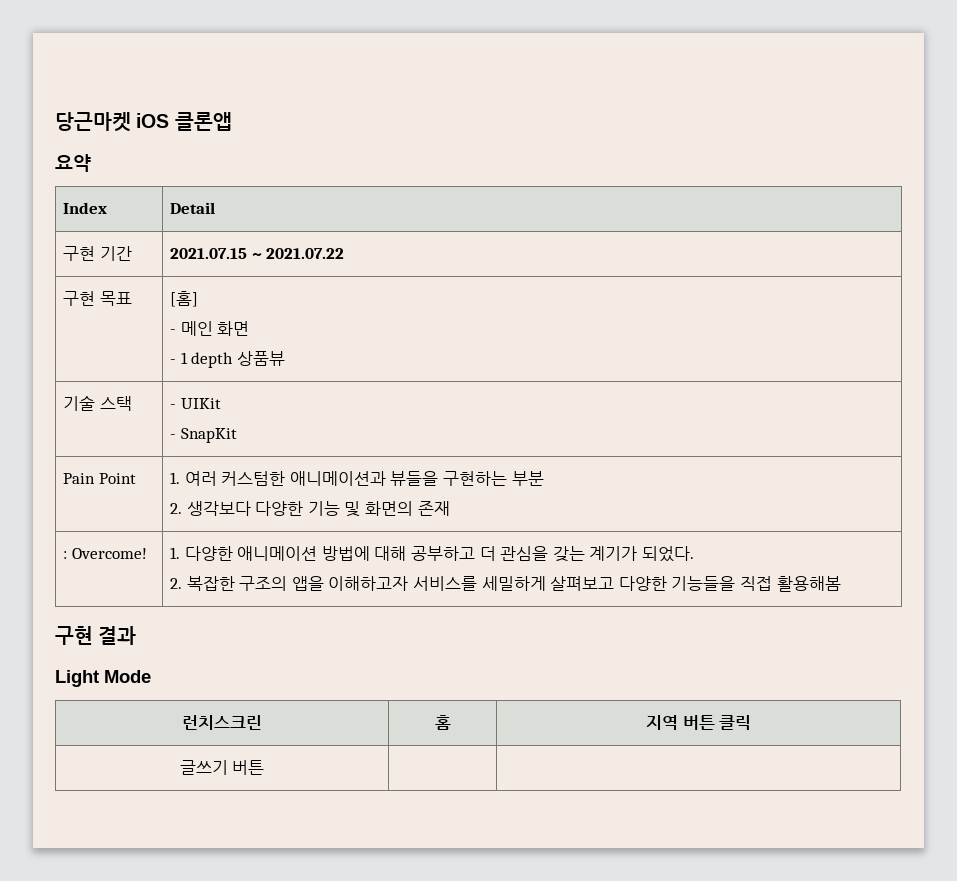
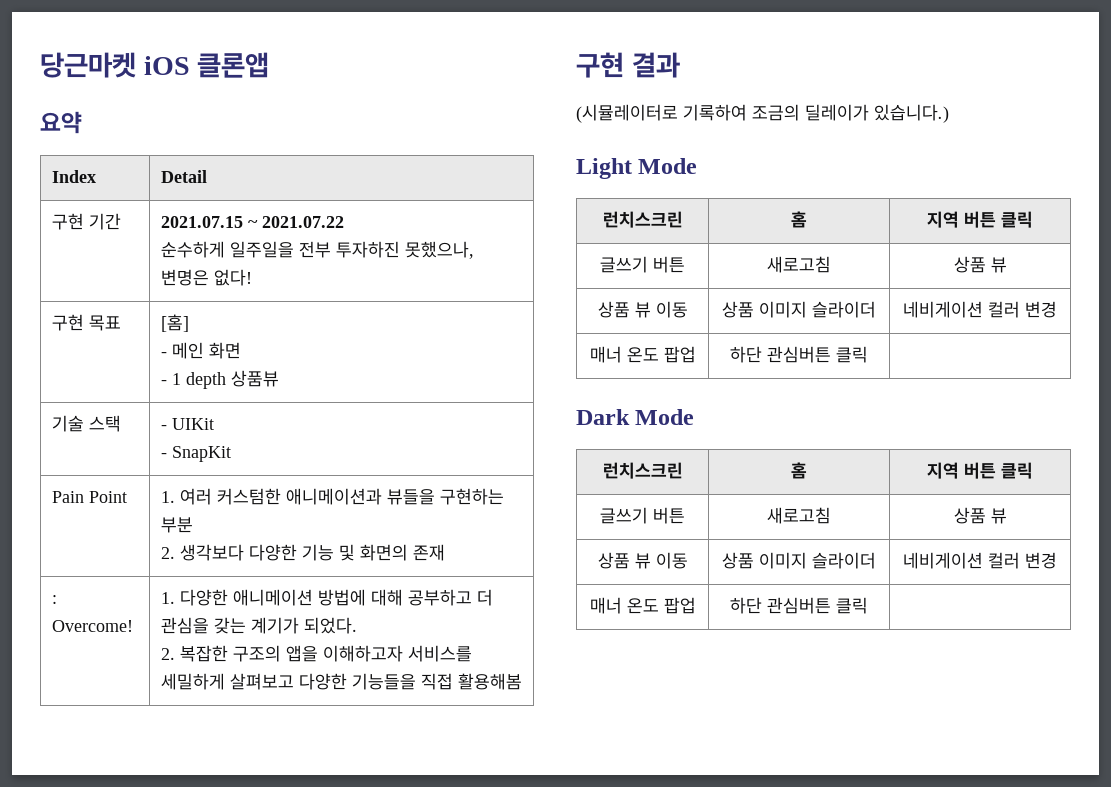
(345, 253) none -> [160,241,474,259] [160,269,252,286] // 순수하게 일주일을 전부 투자하진 못했으나, 변명은 없다!
(137, 635) none -> [576,104,949,123] // (시뮬레이터로 기록하여 조금의 딜레이가 있습니다.)
(265, 767) none -> [767,256,831,273] [953,256,1007,273] [597,301,688,318] [722,301,876,318] [903,301,1057,318] [589,346,696,363] [730,346,868,363] [576,409,695,425] [602,462,683,479] [791,462,807,479] [927,462,1033,479] [600,507,685,524] [767,507,831,524] [953,507,1007,524] [597,552,688,569] [722,552,876,569] [903,552,1057,569] [589,597,696,614] [730,597,868,614] 새로고침 | 상품 뷰 // 상품 뷰 이동 | 상품 이미지 슬라이더 | 네비게이션 컬러 변경 // 매너 온도 팝업 | 하단 관심버튼 클릭 | // Dark Mode // 런치스크린 | 홈 | 지역 버튼 클릭 // 글쓰기 버튼 | 새로고침 | 상품 뷰 // 상품 뷰 이동 | 상품 이미지 슬라이더 | 네비게이션 컬러 변경 // 매너 온도 팝업 | 하단 관심버튼 클릭

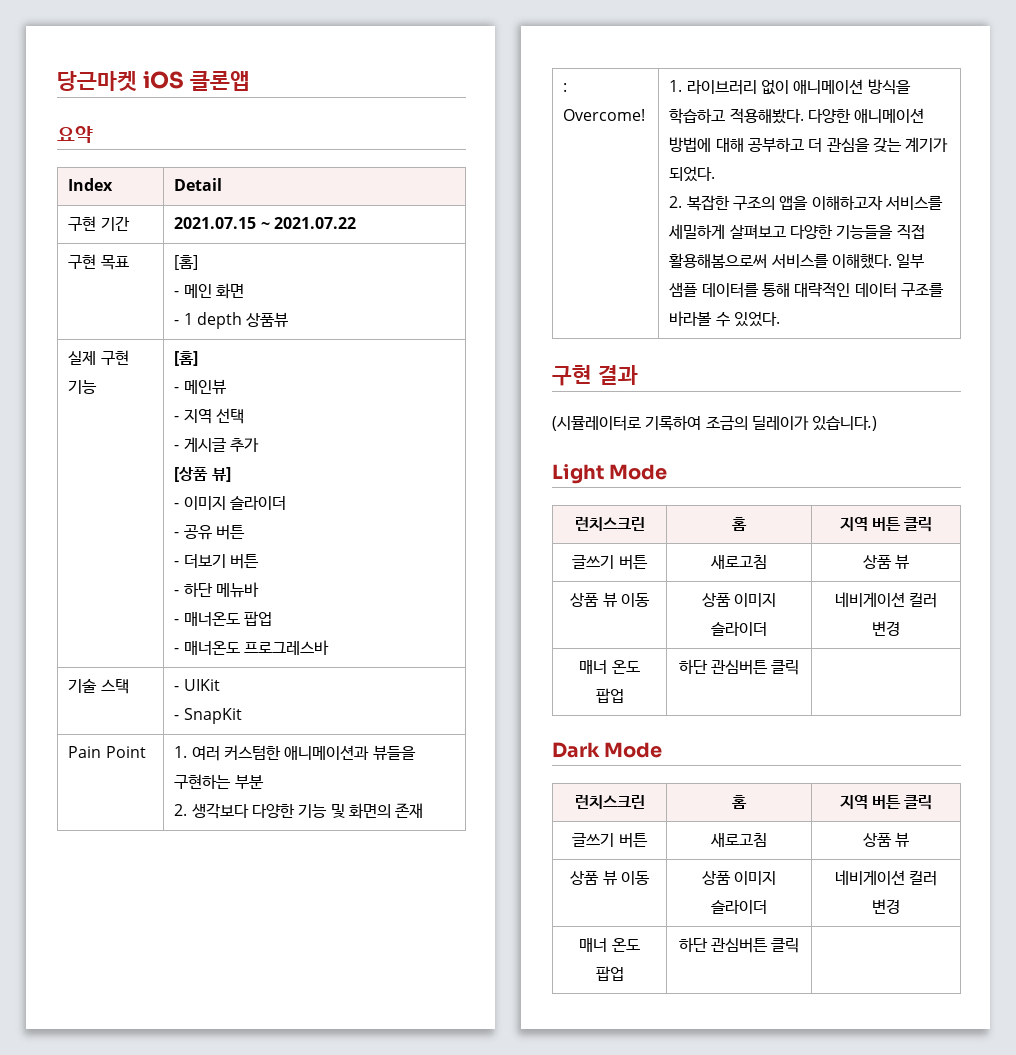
[160,241,474,259] [160,269,252,286] // 순수하게 일주일을 전부 투자하진 못했으나, 변명은 없다! -> (356, 223) none
(279, 378) none -> [68,350,129,365] [68,380,98,394] [174,351,199,366] [174,379,226,394] [174,408,244,424] [174,437,259,452] [174,467,231,482] [174,496,286,510] [174,525,245,540] [174,554,259,569] [174,582,259,598] [174,611,272,626] [174,640,329,655] // 실제 구현 기능 | [홈] // - 메인뷰 // - 지역 선택 // - 게시글 추가 // [상품 뷰] // - 이미지 슬라이더 // - 공유 버튼 // - 더보기 버튼 // - 하단 메뉴바 // - 매너온도 팝업 // - 매너온도 프로그레스바
(175, 598) none -> [686,79,911,95] [669,108,804,124] 라이브러리 없이 애니메이션 방식을 학습하고 적용해봤다.
[457,673,522,690] 활용해봄 -> [669,253,925,269] [669,282,944,298] [669,311,780,327] 활용해봄으로써 서비스를 이해했다. 일부 샘플 데이터를 통해 대략적인 데이터 구조를 바라볼 수 있었다.

